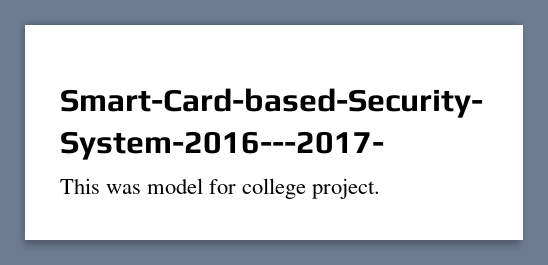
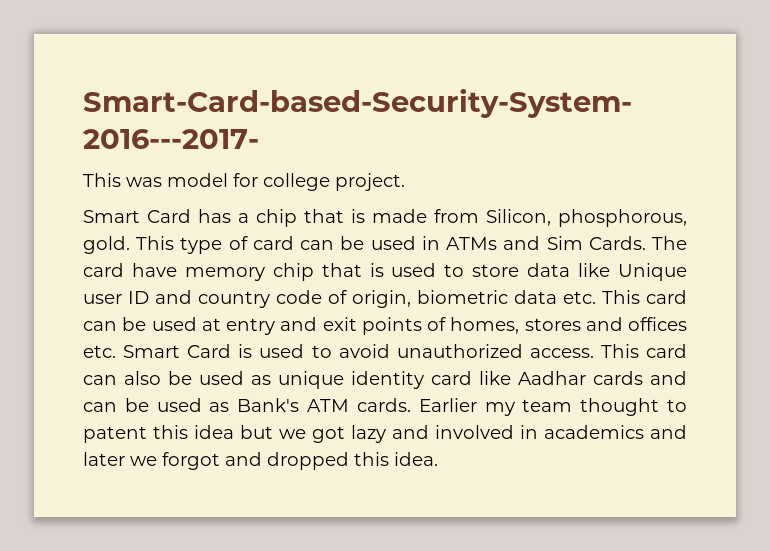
(381, 188) none -> [83,209,687,227] [83,236,687,254] [83,263,688,281] [83,290,687,308] [83,317,687,335] [83,344,687,358] [83,371,687,389] [83,398,687,416] [83,425,687,443] [83,452,438,470] // Smart Card has a chip that is made from Silicon, phosphorous, gold. This type of card can be used in ATMs and Sim Cards. The card have memory chip that is used to store data like Unique user ID and country code of origin, biometric data etc. This card can be used at entry and exit points of homes, stores and offices etc. Smart Card is used to avoid unauthorized access. This card can also be used as unique identity card like Aadhar cards and can be used as Bank's ATM cards. Earlier my team thought to patent this idea but we got lazy and involved in academics and later we forgot and dropped this idea.

